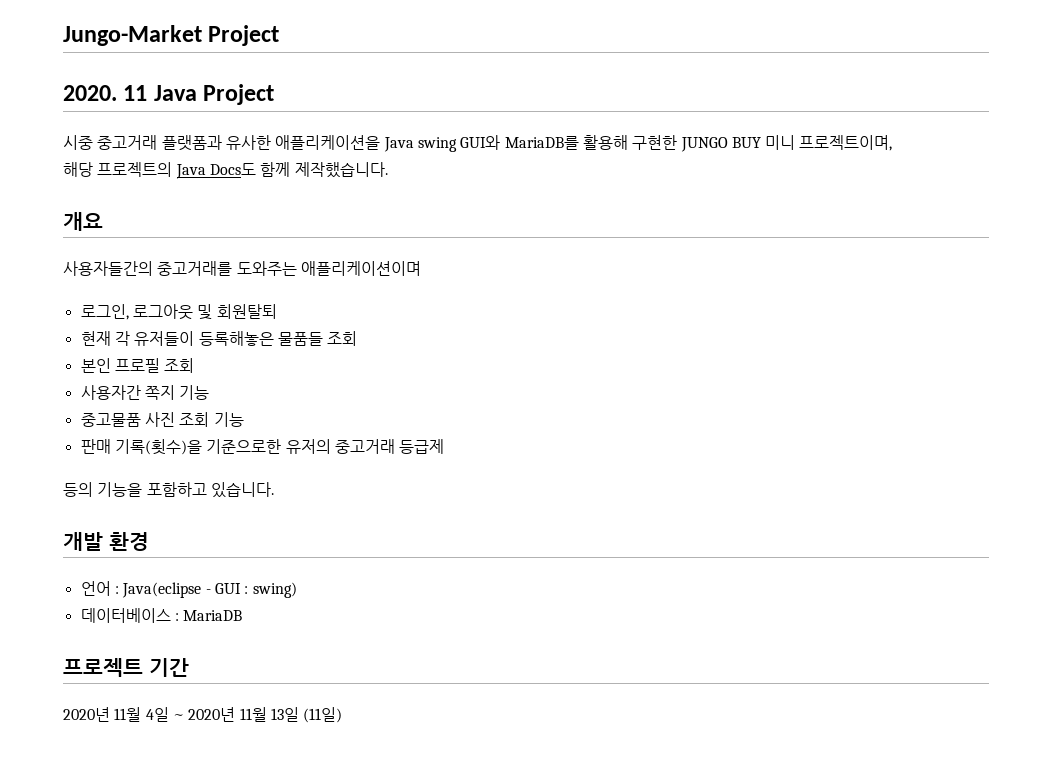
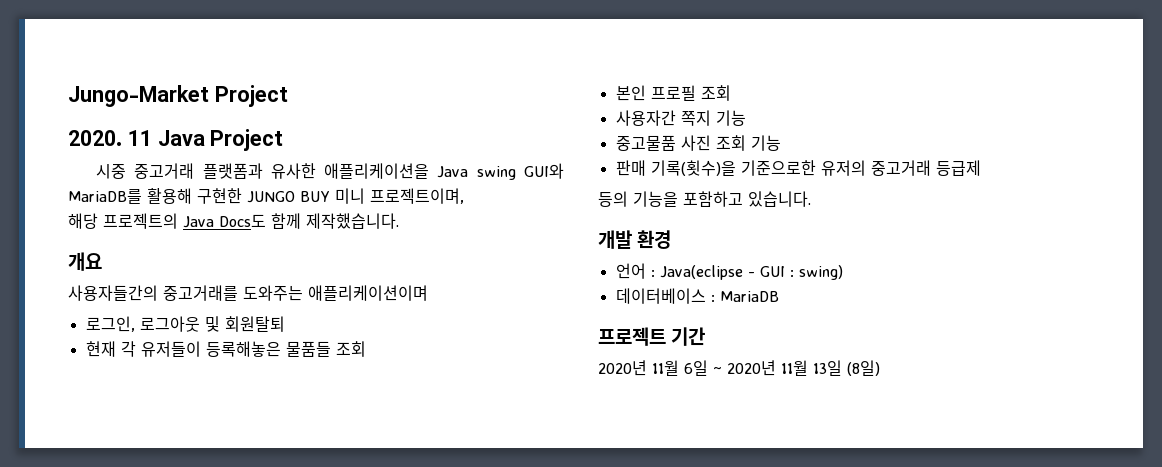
[145,707,169,722] 4일 -> [684,360,708,376] 6일
[303,707,343,723] (11일) -> [847,360,880,376] (8일)

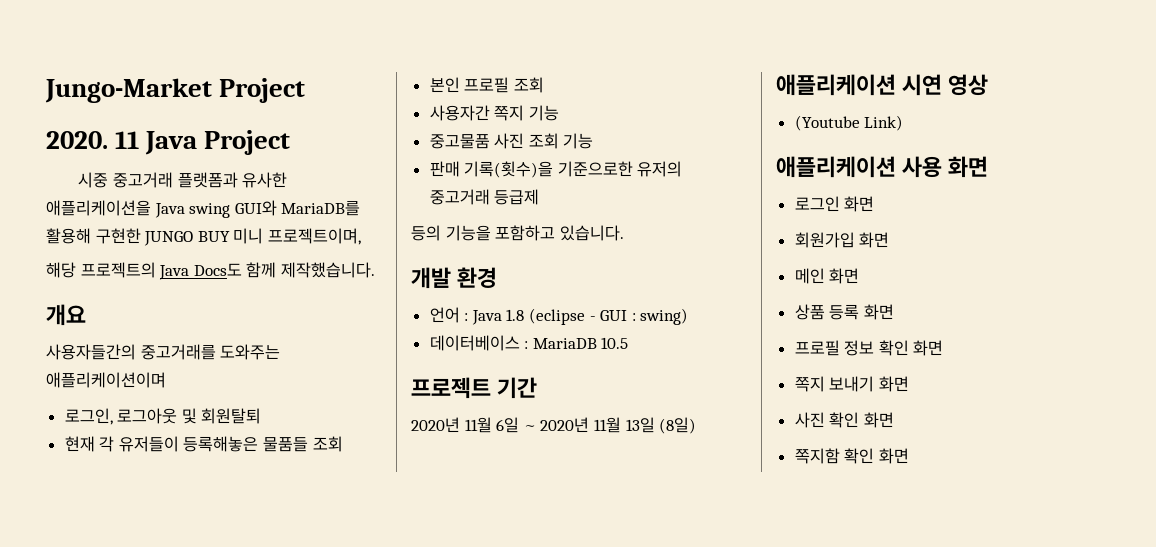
[659,265,743,280] Java(eclipse -> [471,308,586,325] Java 1.8 (eclipse
(779, 296) none -> [601,337,629,349] 10.5
(880, 368) none -> [776,74,989,96] [794,115,904,131] [776,156,989,178] [794,196,875,212] [794,232,890,248] [794,268,860,284] [794,304,894,320] [794,340,944,356] [794,376,909,392] [794,412,894,428] [794,448,909,464] // 애플리케이션 시연 영상 // (Youtube Link) // 애플리케이션 사용 화면 // 로그인 화면 // 회원가입 화면 // 메인 화면 // 상품 등록 화면 // 프로필 정보 확인 화면 // 쪽지 보내기 화면 // 사진 확인 화면 // 쪽지함 확인 화면

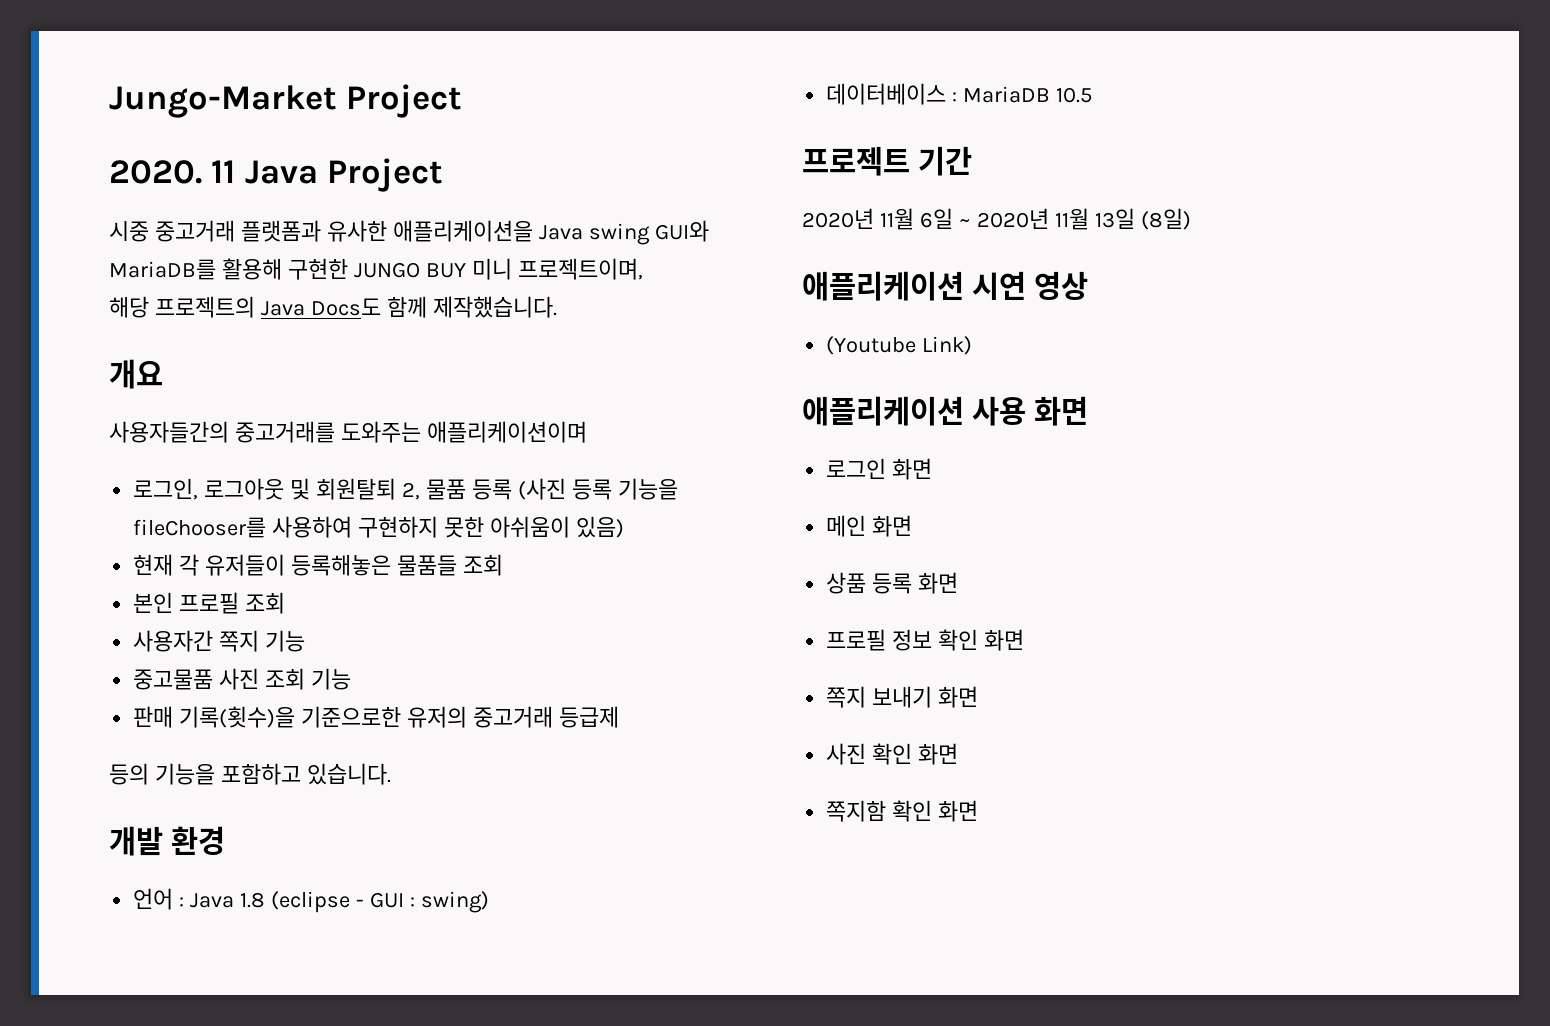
(262, 416) none -> [401,478,678,500] [133,516,624,538] 2, 물품 등록 (사진 등록 기능을 fileChooser를 사용하여 구현하지 못한 아쉬움이 있음)
[794,232,890,248] // 회원가입 화면 -> (933, 469) none

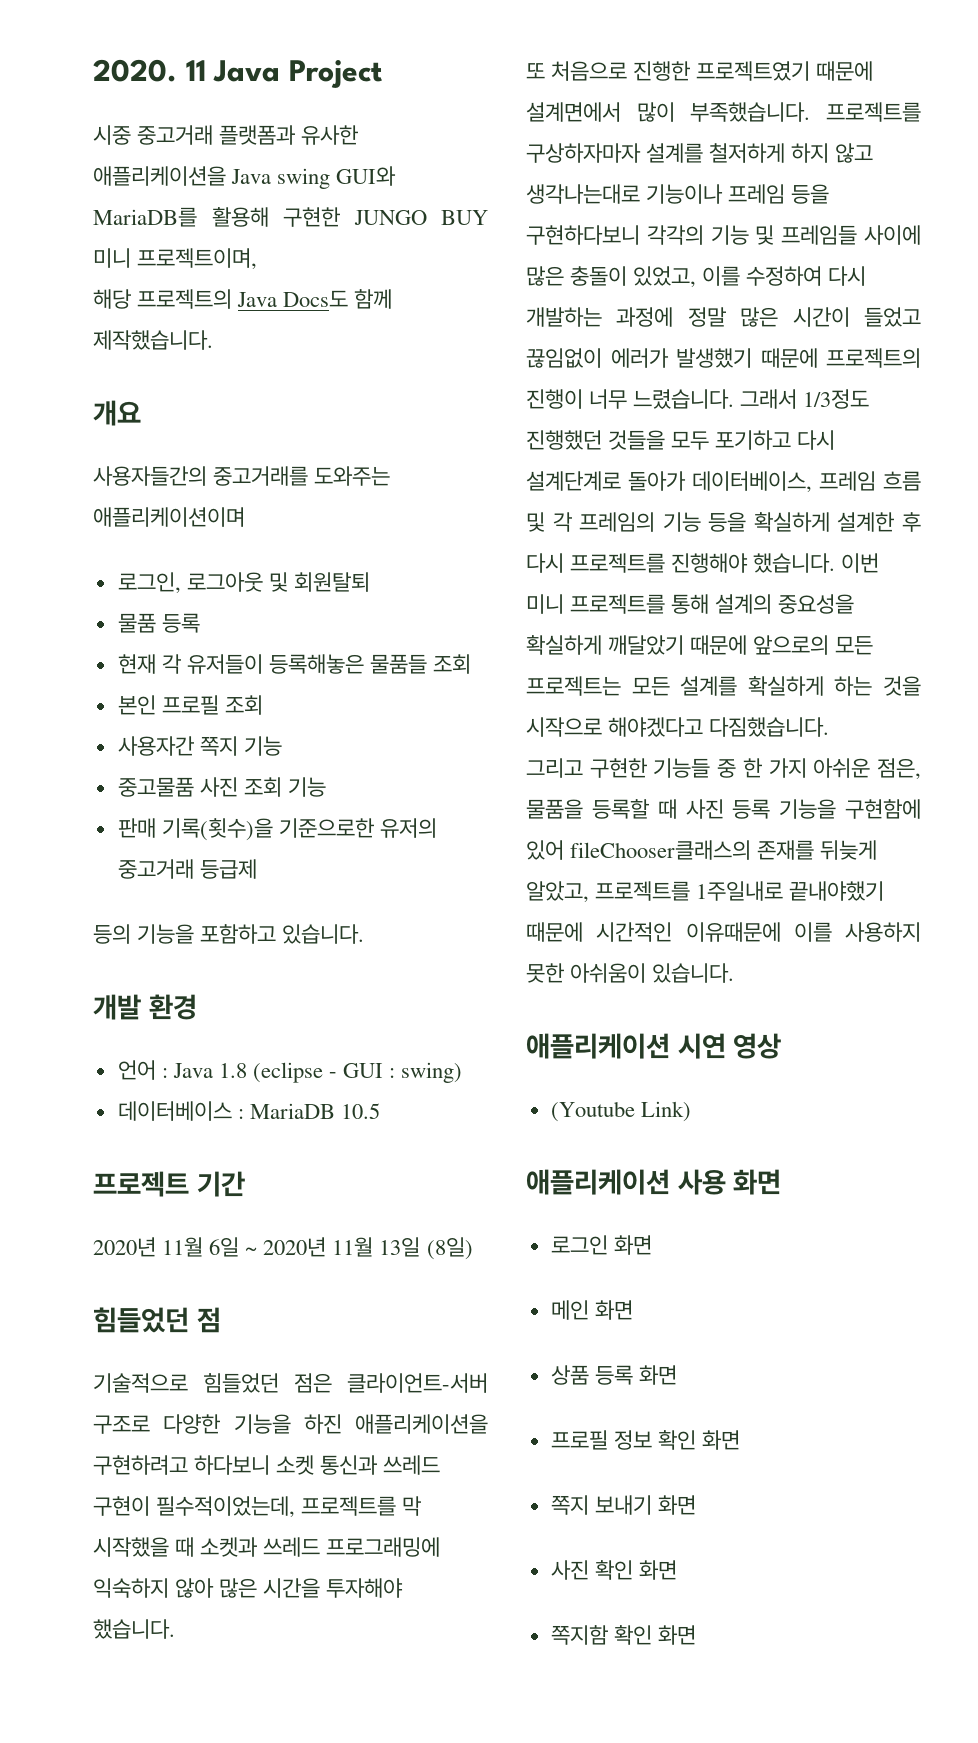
[109,84,463,118] Jungo-Market Project // -> (93, 70) none
[401,482,420,500] 2, -> (370, 582) //
[517,478,678,500] [133,516,624,538] (사진 등록 기능을 fileChooser를 사용하여 구현하지 못한 아쉬움이 있음) -> (200, 623) none
(1191, 219) none -> [93,1307,221,1333] [93,1373,488,1393] [93,1414,488,1434] [93,1455,441,1475] [93,1496,422,1518] [93,1537,441,1557] [93,1578,404,1598] [93,1619,175,1639] [526,61,874,81] [526,102,921,122] [526,143,874,163] [526,184,830,204] [526,225,921,245] [526,266,867,288] [526,307,921,327] [526,348,921,368] [526,389,870,409] [526,430,836,450] [526,471,921,493] [526,512,921,532] [526,553,880,573] [526,594,855,614] [526,635,874,655] [526,676,921,696] [526,717,830,737] [526,758,921,780] [526,799,921,819] [526,840,878,860] [526,881,885,903] [526,922,921,942] [526,963,735,983] // 힘들었던 점 // 기술적으로 힘들었던 점은 클라이언트-서버 구조로 다양한 기능을 하진 애플리케이션을 구현하려고 하다보니 소켓 통신과 쓰레드 구현이 필수적이었는데, 프로젝트를 막 시작했을 때 소켓과 쓰레드 프로그래밍에 익숙하지 않아 많은 시간을 투자해야 했습니다. // 또 처음으로 진행한 프로젝트였기 때문에 설계면에서 많이 부족했습니다. 프로젝트를 구상하자마자 설계를 철저하게 하지 않고 생각나는대로 기능이나 프레임 등을 구현하다보니 각각의 기능 및 프레임들 사이에 많은 충돌이 있었고, 이를 수정하여 다시 개발하는 과정에 정말 많은 시간이 들었고 끊임없이 에러가 발생했기 때문에 프로젝트의 진행이 너무 느렸습니다. 그래서 1/3정도 진행했던 것들을 모두 포기하고 다시 설계단계로 돌아가 데이터베이스, 프레임 흐름 및 각 프레임의 기능 등을 확실하게 설계한 후 다시 프로젝트를 진행해야 했습니다. 이번 미니 프로젝트를 통해 설계의 중요성을 확실하게 깨달았기 때문에 앞으로의 모든 프로젝트는 모든 설계를 확실하게 하는 것을 시작으로 해야겠다고 다짐했습니다. // 그리고 구현한 기능들 중 한 가지 아쉬운 점은, 물품을 등록할 때 사진 등록 기능을 구현함에 있어 fileChooser클래스의 존재를 뒤늦게 알았고, 프로젝트를 1주일내로 끝내야했기 때문에 시간적인 이유때문에 이를 사용하지 못한 아쉬움이 있습니다.

